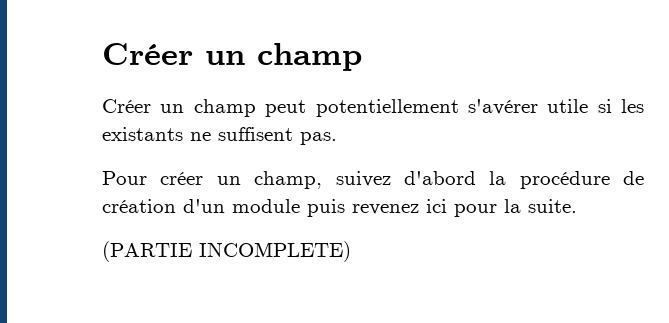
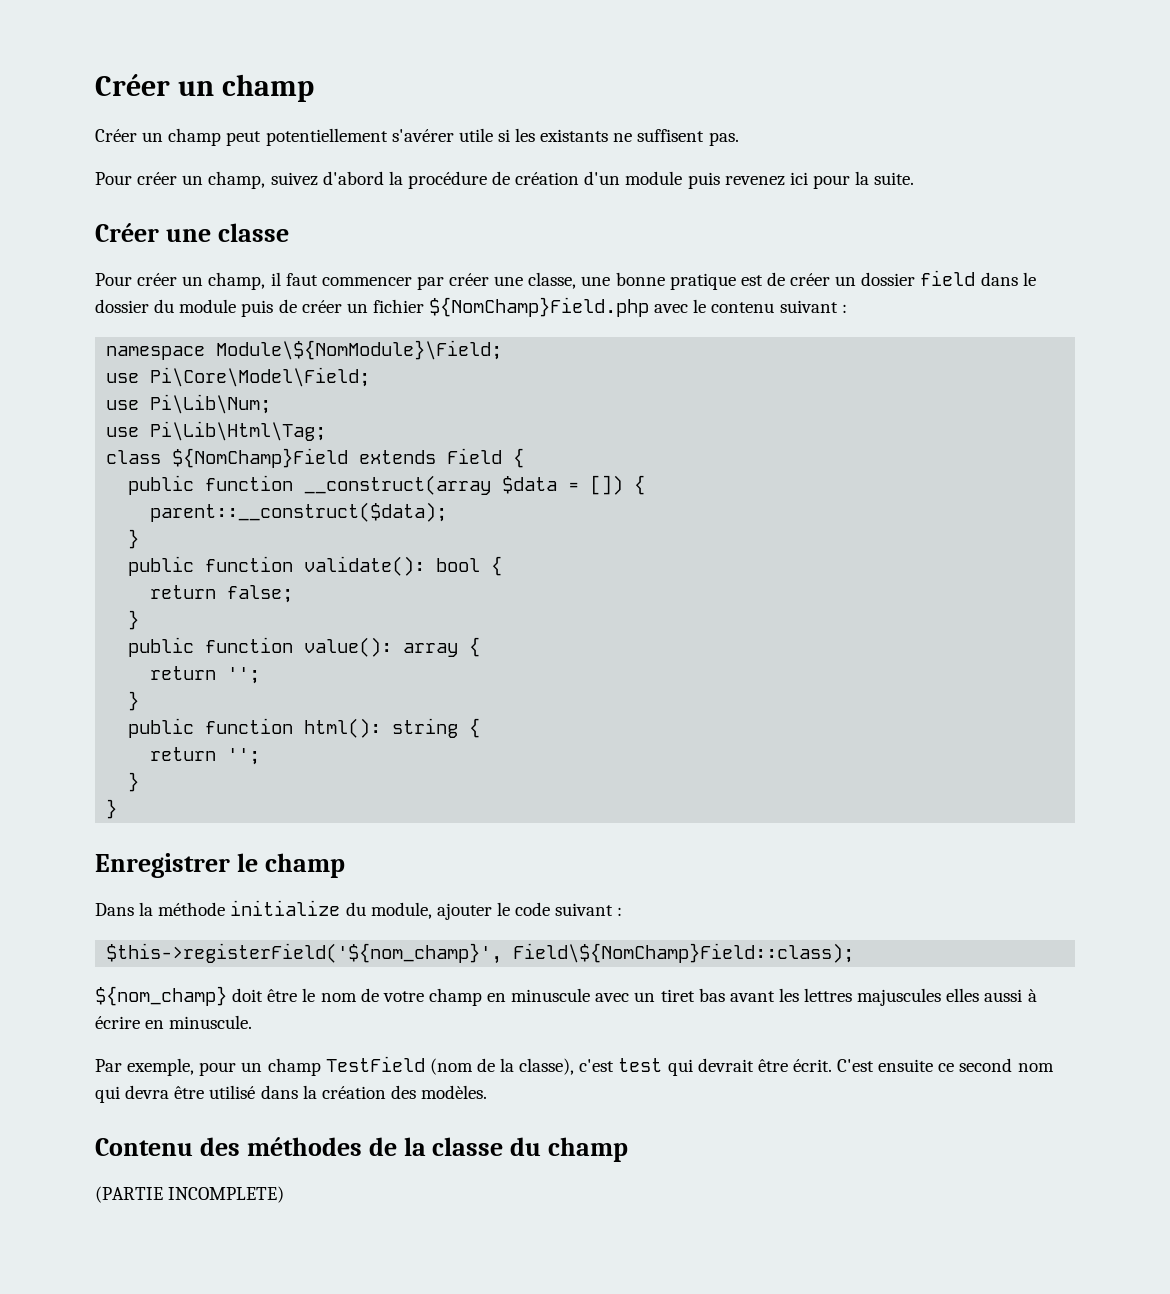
(577, 206) none -> [95,223,289,242] [95,270,1036,290] [95,297,847,317] [106,340,503,360] [106,367,371,387] [106,394,272,414] [106,421,327,441] [106,448,525,468] [128,475,646,495] [150,502,448,522] [128,529,140,549] [128,556,503,576] [150,585,294,603] [128,610,140,630] [128,637,481,657] [150,666,261,684] [128,691,140,711] [128,718,481,738] [150,747,261,765] [128,772,140,792] [106,799,118,819] [95,853,345,878] [95,900,623,920] [106,943,855,964] [95,986,1037,1006] [95,1015,253,1029] [95,1056,1054,1076] [95,1085,488,1103] [95,1137,629,1162] // Créer une classe // Pour créer un champ, il faut commencer par créer une classe, une bonne pratique est de créer un dossier field dans le dossier du module puis de créer un fichier ${NomChamp}Field.php avec le contenu suivant : // namespace Module\${NomModule}\Field; // use Pi\Core\Model\Field; // use Pi\Lib\Num; // use Pi\Lib\Html\Tag; // class ${NomChamp}Field extends Field { // public function __construct(array $data = []) { // parent::__construct($data); // } // public function validate(): bool { // return false; // } // public function value(): array { // return ''; // } // public function html(): string { // return ''; // } // } // Enregistrer le champ // Dans la méthode initialize du module, ajouter le code suivant : // $this->registerField('${nom_champ}', Field\${NomChamp}Field::class); // ${nom_champ} doit être le nom de votre champ en minuscule avec un tiret bas avant les lettres majuscules elles aussi à écrire en minuscule. // Par exemple, pour un champ TestField (nom de la classe), c'est test qui devrait être écrit. C'est ensuite ce second nom qui devra être utilisé dans la création des modèles. // Contenu des méthodes de la classe du champ

